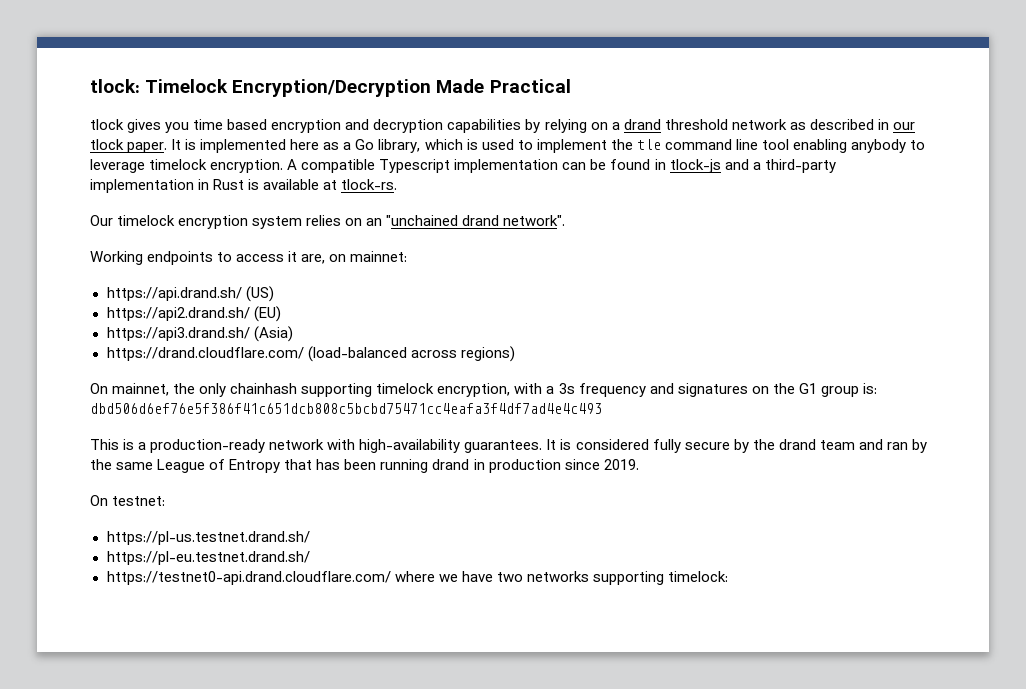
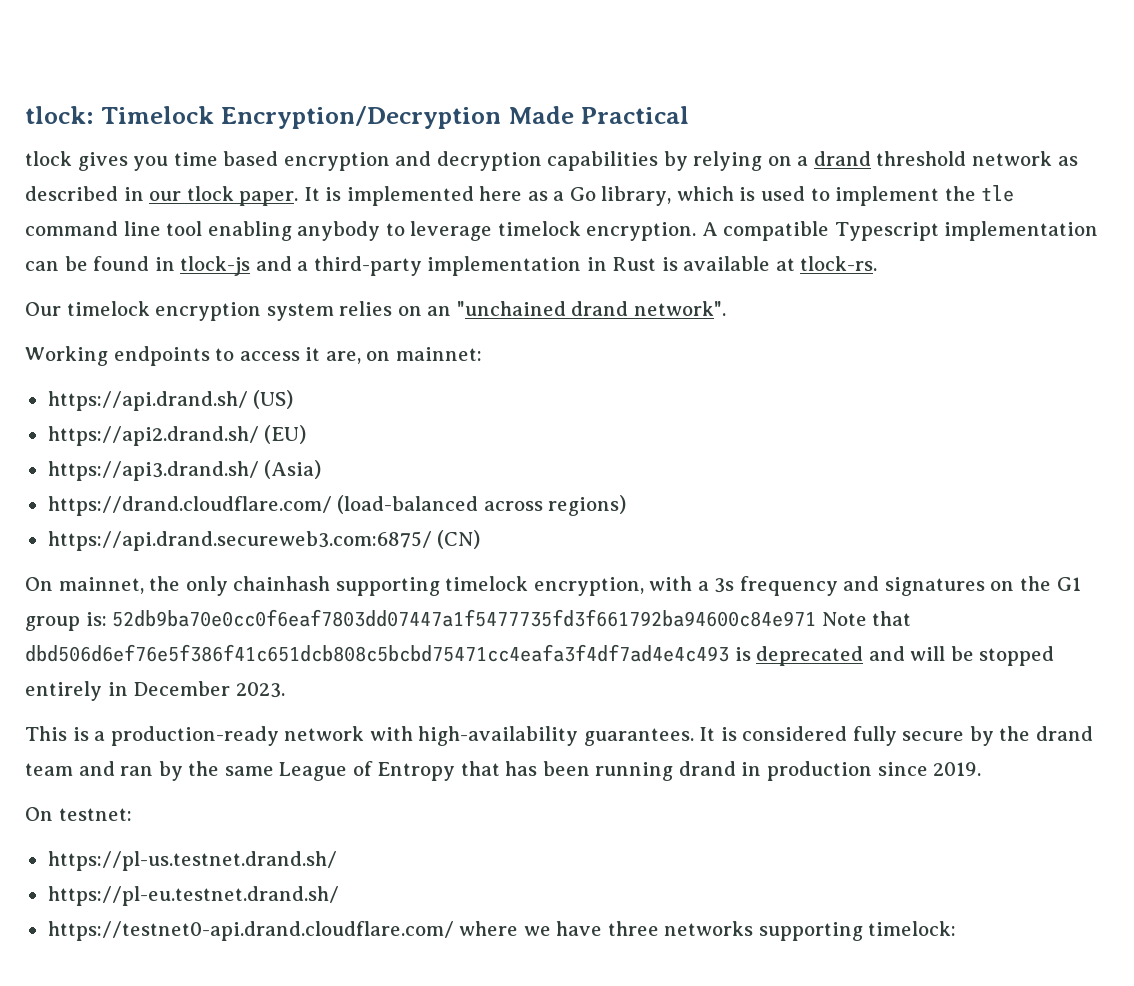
(515, 354) none -> [47,530,481,551] // https://api.drand.secureweb3.com:6875/ (CN)
[90,403,602,414] dbd506d6ef76e5f386f41c651dcb808c5bcbd75471cc4eafa3f4df7ad4e4c493 -> [112,609,912,627] [25,644,1055,666] [25,681,285,701] 52db9ba70e0cc0f6eaf7803dd07447a1f5477735fd3f661792ba94600c84e971 Note that dbd506d6ef76e5f386f41c651dcb808c5bcbd75471cc4eafa3f4df7ad4e4c493 is deprecated and will be stopped entirely in December 2023.
[496,572,523,582] two -> [607,921,659,936] three

